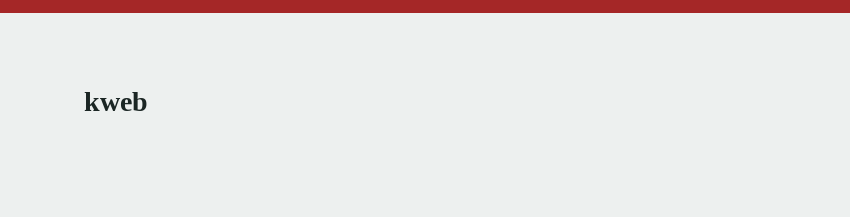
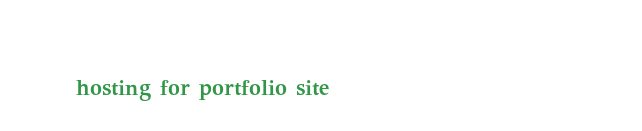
[84,92,148,111] kweb -> [76,80,330,101] hosting for portfolio site

